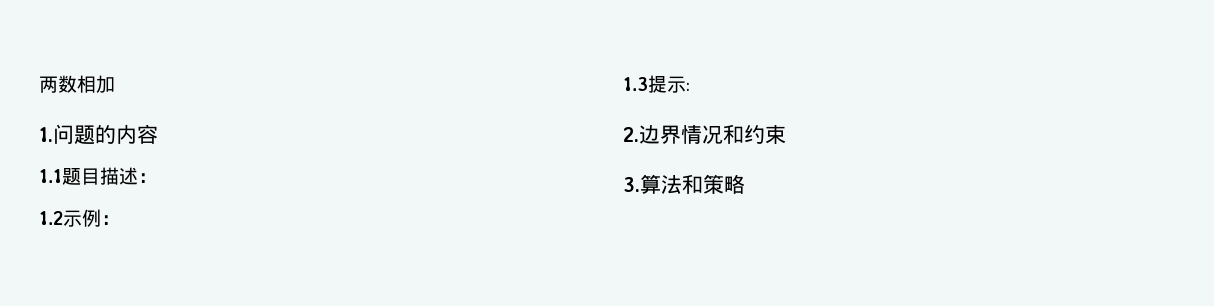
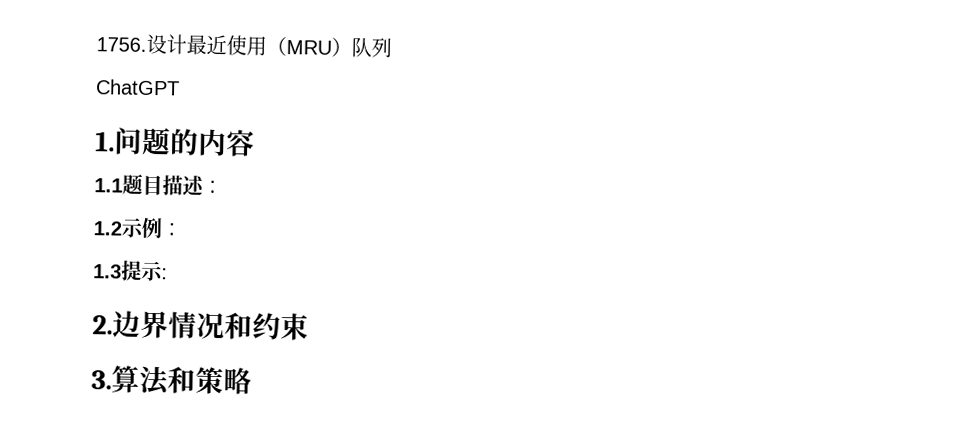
[39,75,115,93] 两数相加 -> [96,33,392,58] [95,79,180,96] 1756.设计最近使用（MRU）队列 // ChatGPT

